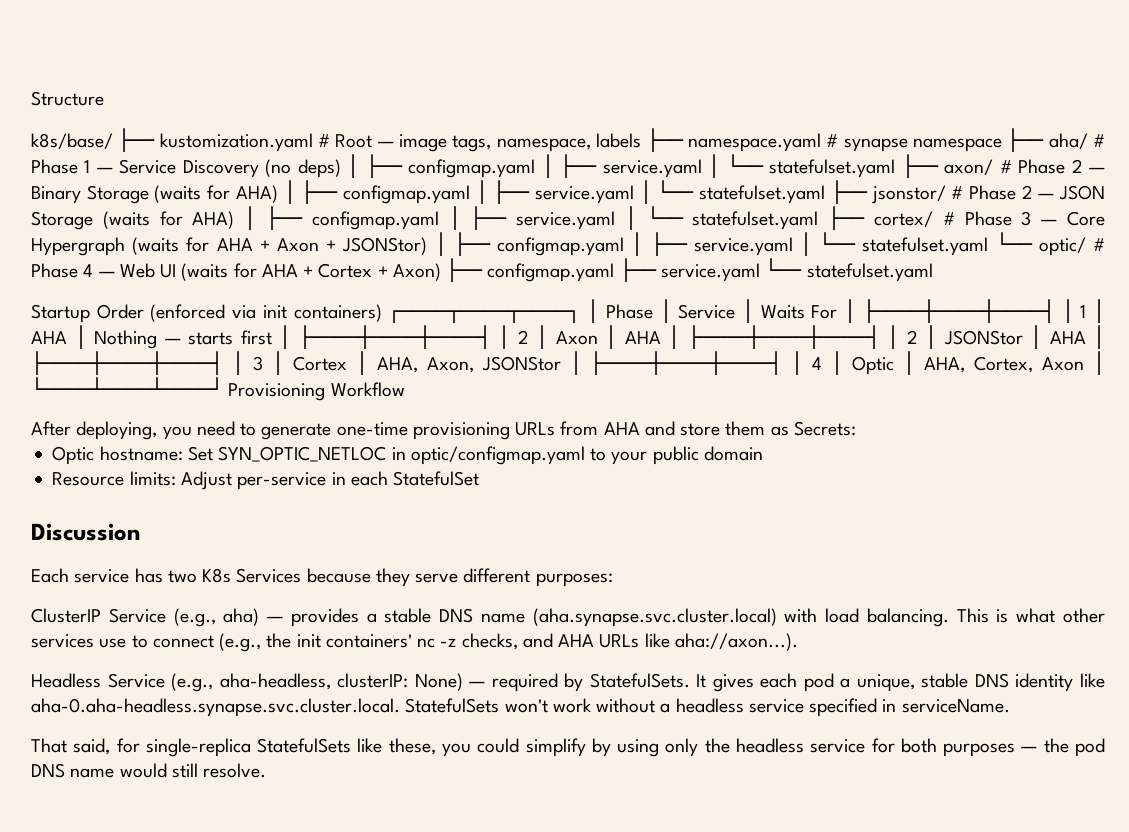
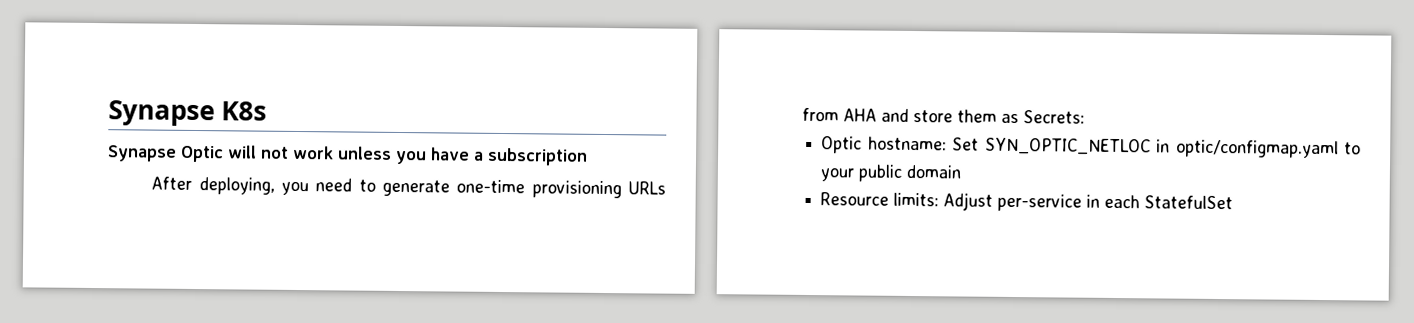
[31,91,104,106] [31,128,1106,152] [31,154,1105,178] [31,180,1106,204] [31,206,1105,230] [31,232,1105,256] [31,258,933,282] [31,299,1105,323] [31,325,1105,349] [31,351,1105,375] [31,377,405,401] Structure // k8s/base/ ├── kustomization.yaml # Root — image tags, namespace, labels ├── namespace.yaml # synapse namespace ├── aha/ # Phase 1 — Service Discovery (no deps) │ ├── configmap.yaml │ ├── service.yaml │ └── statefulset.yaml ├── axon/ # Phase 2 — Binary Storage (waits for AHA) │ ├── configmap.yaml │ ├── service.yaml │ └── statefulset.yaml ├── jsonstor/ # Phase 2 — JSON Storage (waits for AHA) │ ├── configmap.yaml │ ├── service.yaml │ └── statefulset.yaml ├── cortex/ # Phase 3 — Core Hypergraph (waits for AHA + Axon + JSONStor) │ ├── configmap.yaml │ ├── service.yaml │ └── statefulset.yaml └── optic/ # Phase 4 — Web UI (waits for AHA + Cortex + Axon) ├── configmap.yaml ├── service.yaml └── statefulset.yaml // Startup Order (enforced via init containers) ┌────┬────┬────┐ │ Phase │ Service │ Waits For │ ├────┼────┼────┤ │ 1 │ AHA │ Nothing — starts first │ ├────┼────┼────┤ │ 2 │ Axon │ AHA │ ├────┼────┼────┤ │ 2 │ JSONStor │ AHA │ ├────┼────┼────┤ │ 3 │ Cortex │ AHA, Axon, JSONStor │ ├────┼────┼────┤ │ 4 │ Optic │ AHA, Cortex, Axon │ └────┴────┴────┘ Provisioning Workflow -> [108,100,268,127] [107,145,588,166] Synapse K8s // Synapse Optic will not work unless you have a subscription
[31,523,140,541] [31,568,613,587] [31,608,1105,627] [31,633,798,652] [31,673,1105,692] [31,698,1010,717] [31,738,1106,757] [31,763,267,778] // Discussion // Each service has two K8s Services because they serve different purposes: // ClusterIP Service (e.g., aha) — provides a stable DNS name (aha.synapse.svc.cluster.local) with load balancing. This is what other services use to connect (e.g., the init containers' nc -z checks, and AHA URLs like aha://axon...). // Headless Service (e.g., aha-headless, clusterIP: None) — required by StatefulSets. It gives each pod a unique, stable DNS identity like aha-0.aha-headless.synapse.svc.cluster.local. StatefulSets won't work without a headless service specified in serviceName. // That said, for single-replica StatefulSets like these, you could simplify by using only the headless service for both purposes — the pod DNS name would still resolve. -> (1234, 202) none

